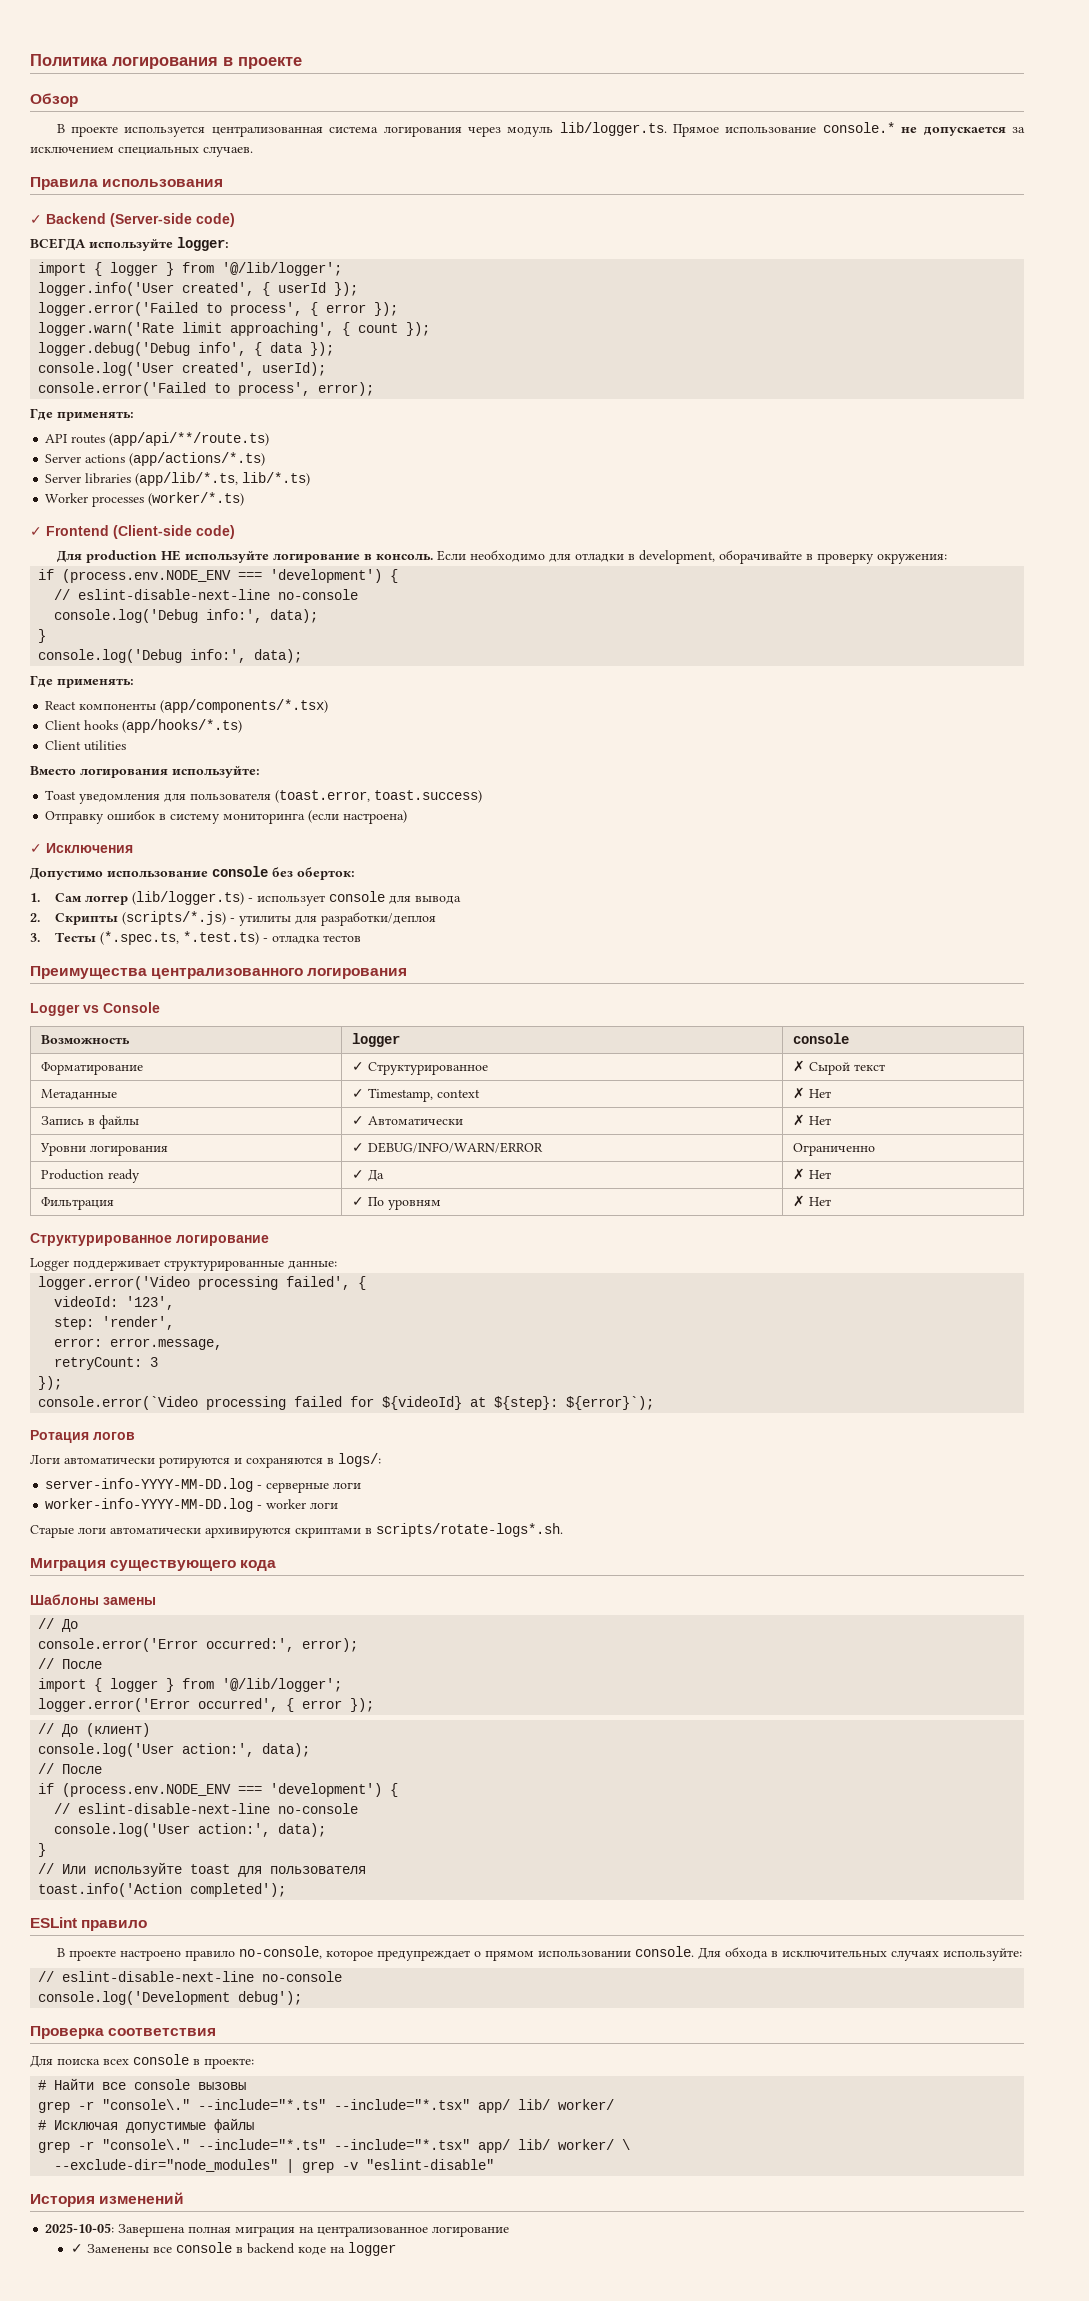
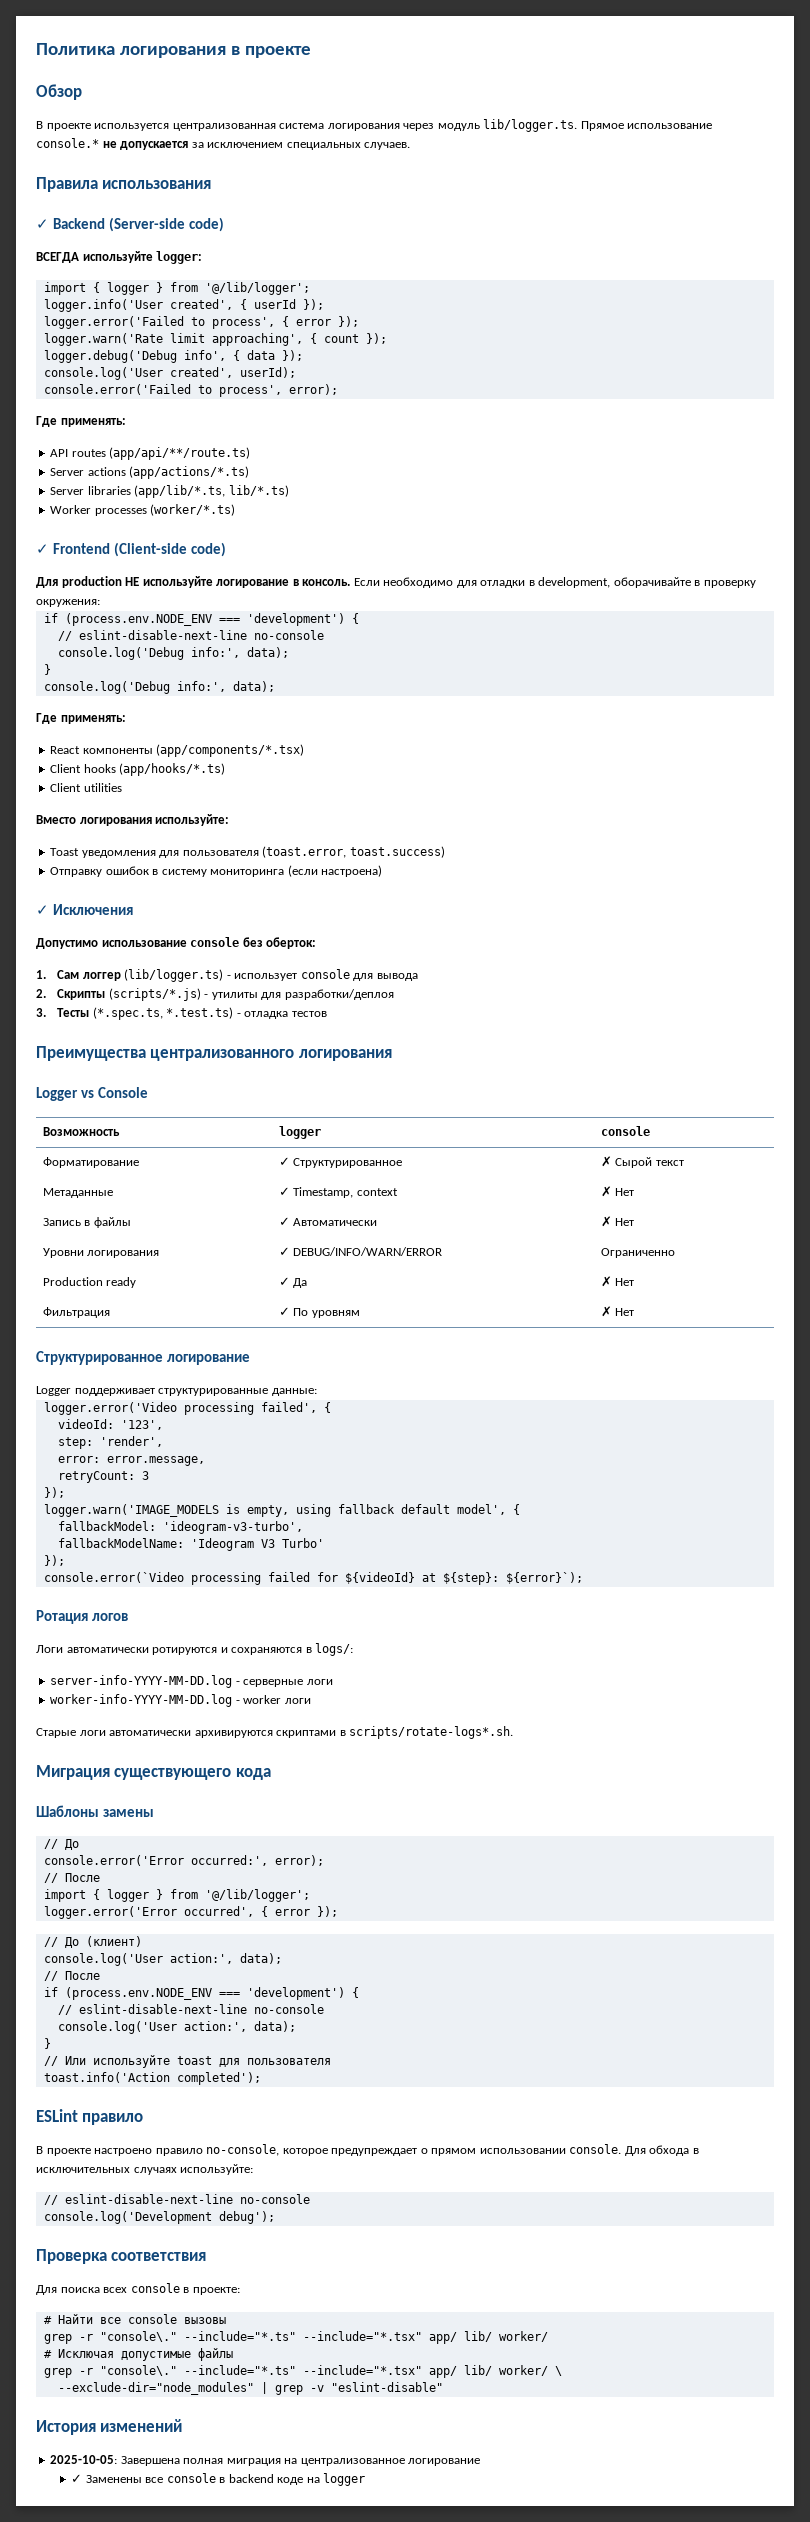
(63, 1383) none -> [43,1504,520,1517] [57,1521,303,1534] [57,1538,324,1551] [43,1555,65,1566] // logger.warn('IMAGE_MODELS is empty, using fallback default model', { // fallbackModel: 'ideogram-v3-turbo', // fallbackModelName: 'Ideogram V3 Turbo' // });

